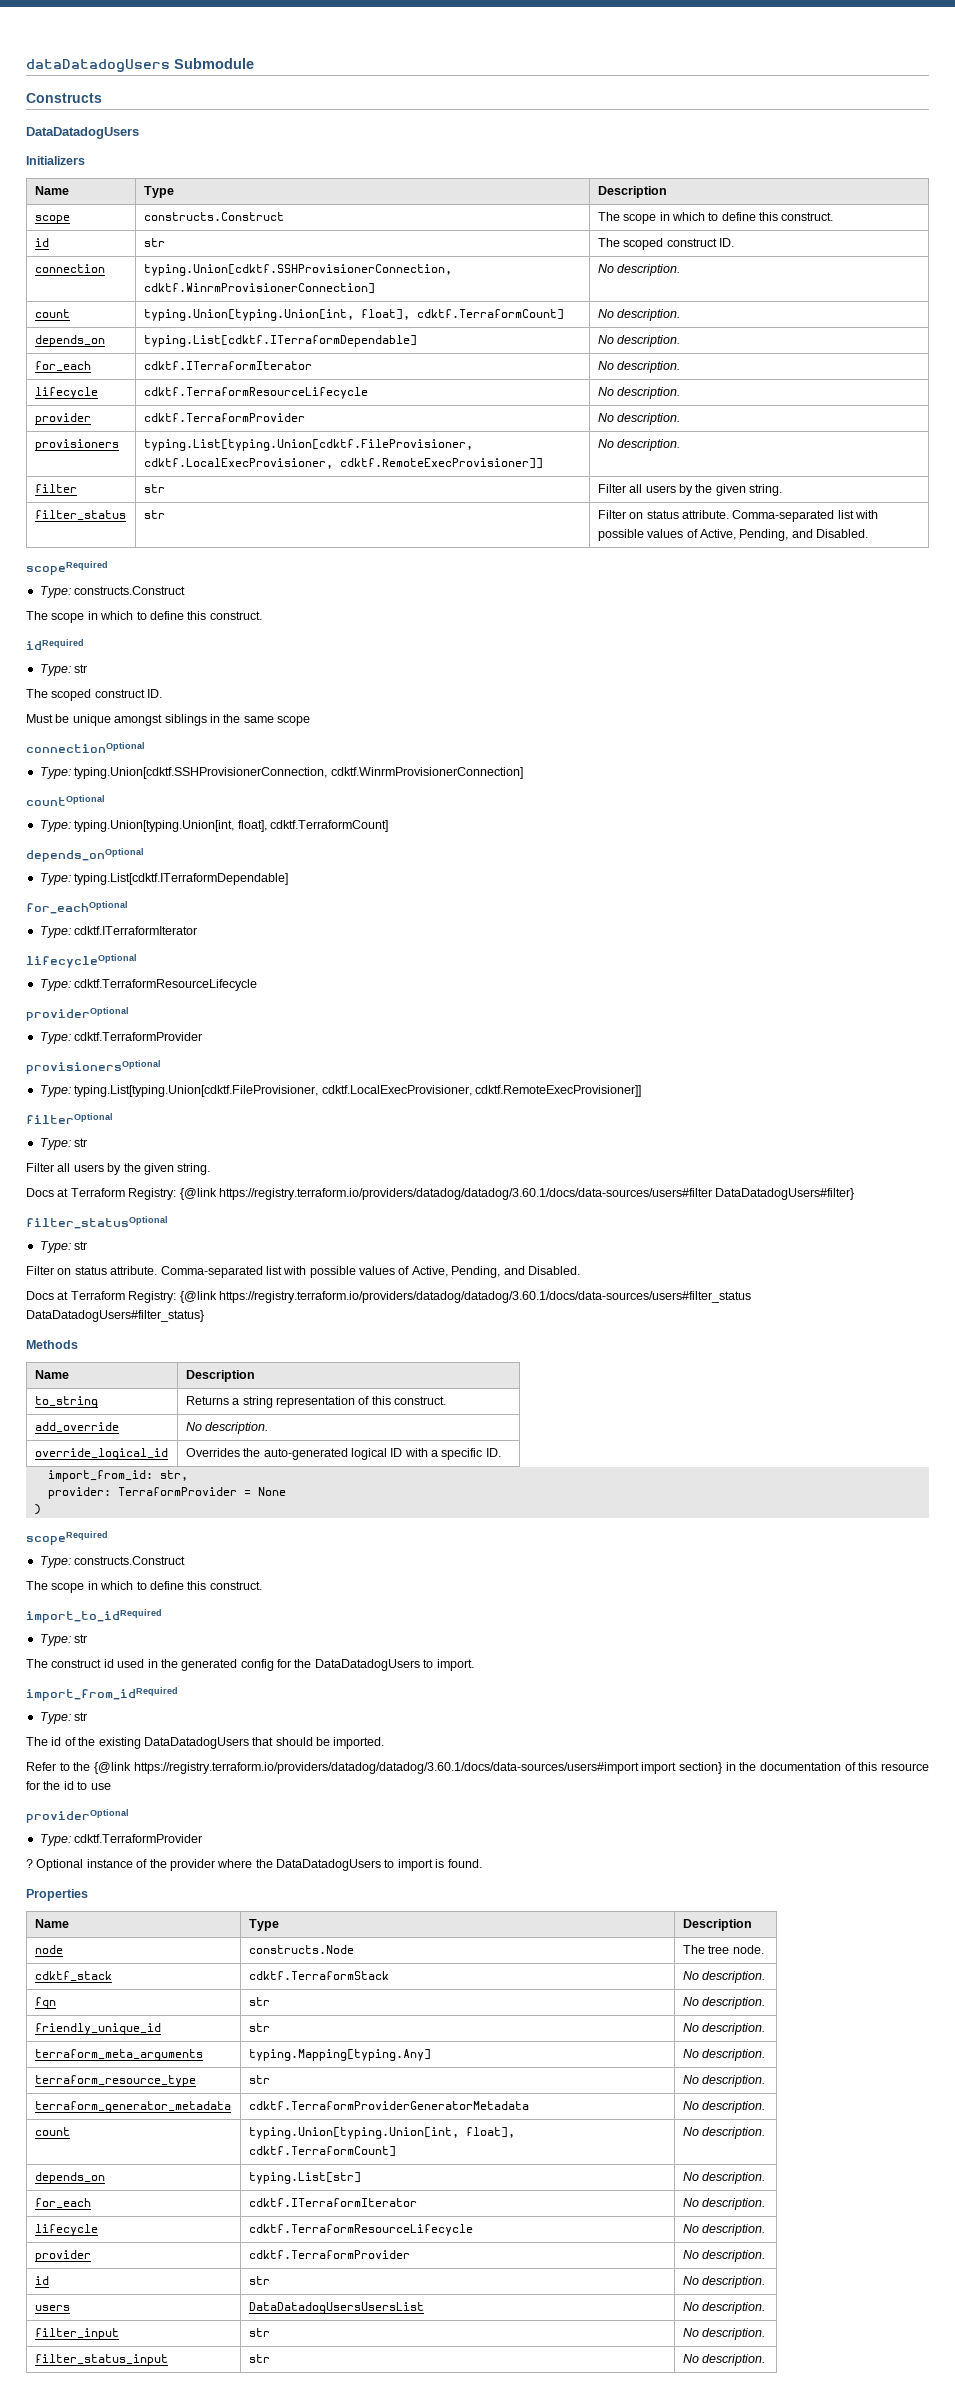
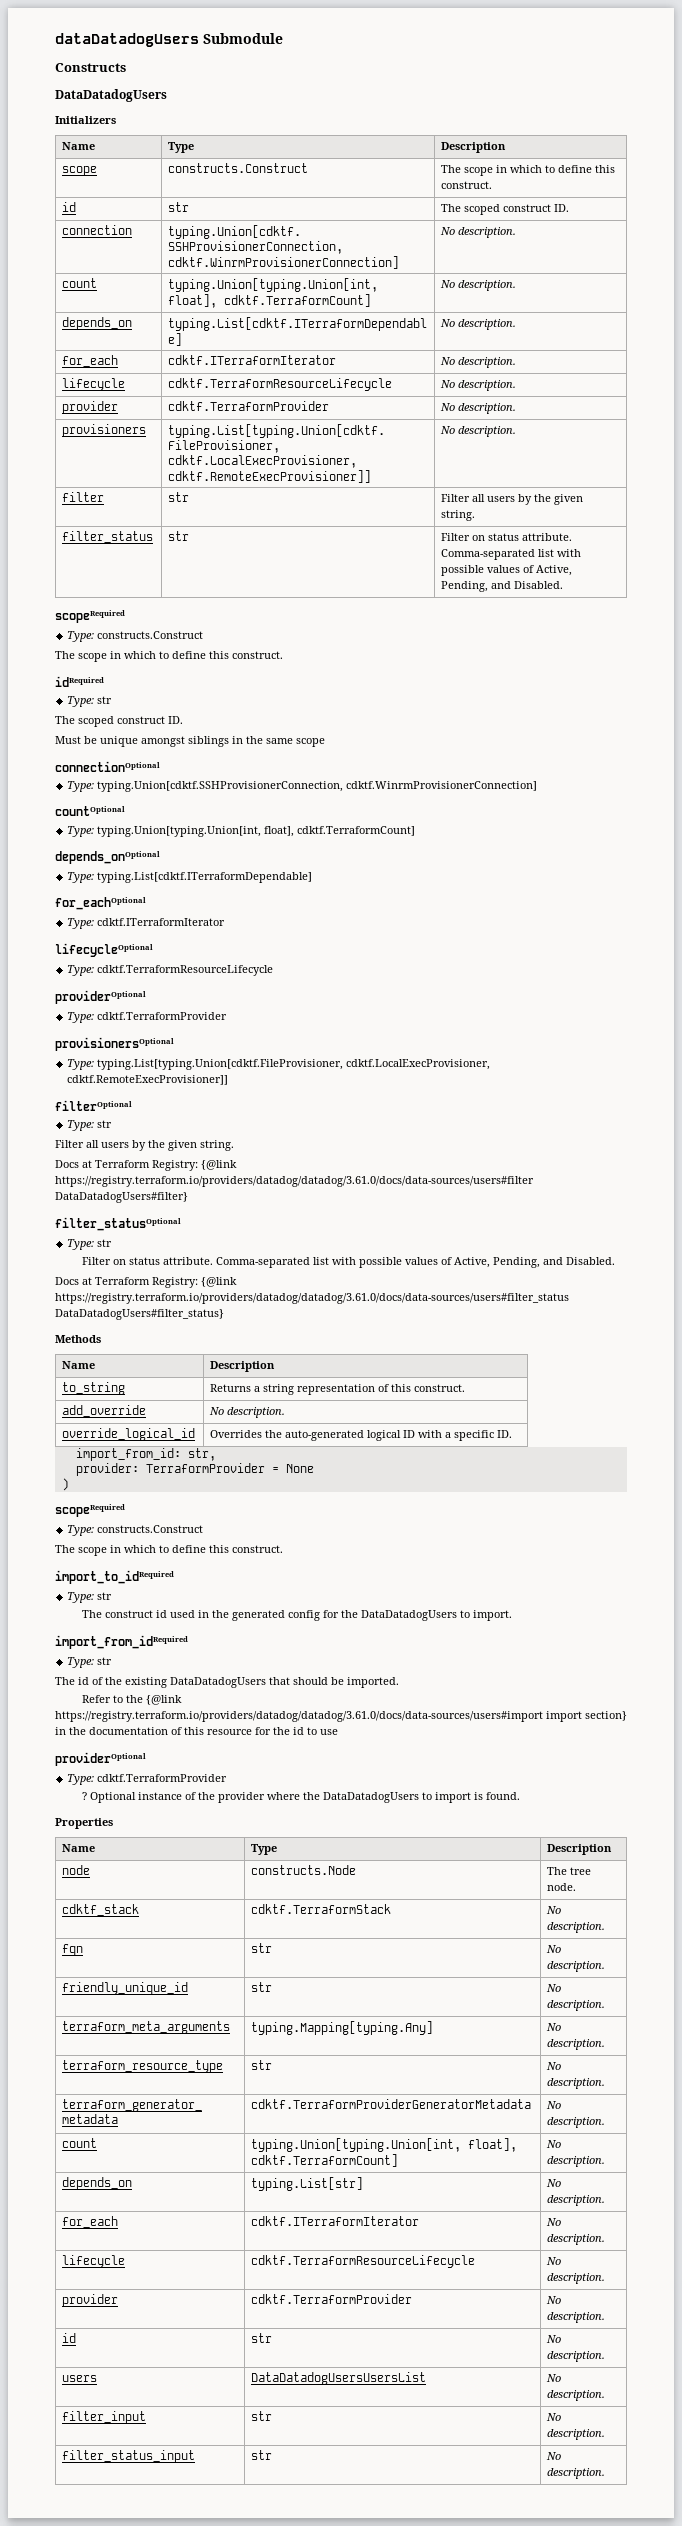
[218,1188,712,1200] https://registry.terraform.io/providers/datadog/datadog/3.60.1/docs/data-sources/users#filter -> [55,1176,534,1187] https://registry.terraform.io/providers/datadog/datadog/3.61.0/docs/data-sources/users#filter
[218,1291,751,1303] https://registry.terraform.io/providers/datadog/datadog/3.60.1/docs/data-sources/users#filter_status -> [55,1293,569,1304] https://registry.terraform.io/providers/datadog/datadog/3.61.0/docs/data-sources/users#filter_status
[133,1762,639,1774] https://registry.terraform.io/providers/datadog/datadog/3.60.1/docs/data-sources/users#import -> [55,1711,543,1722] https://registry.terraform.io/providers/datadog/datadog/3.61.0/docs/data-sources/users#import

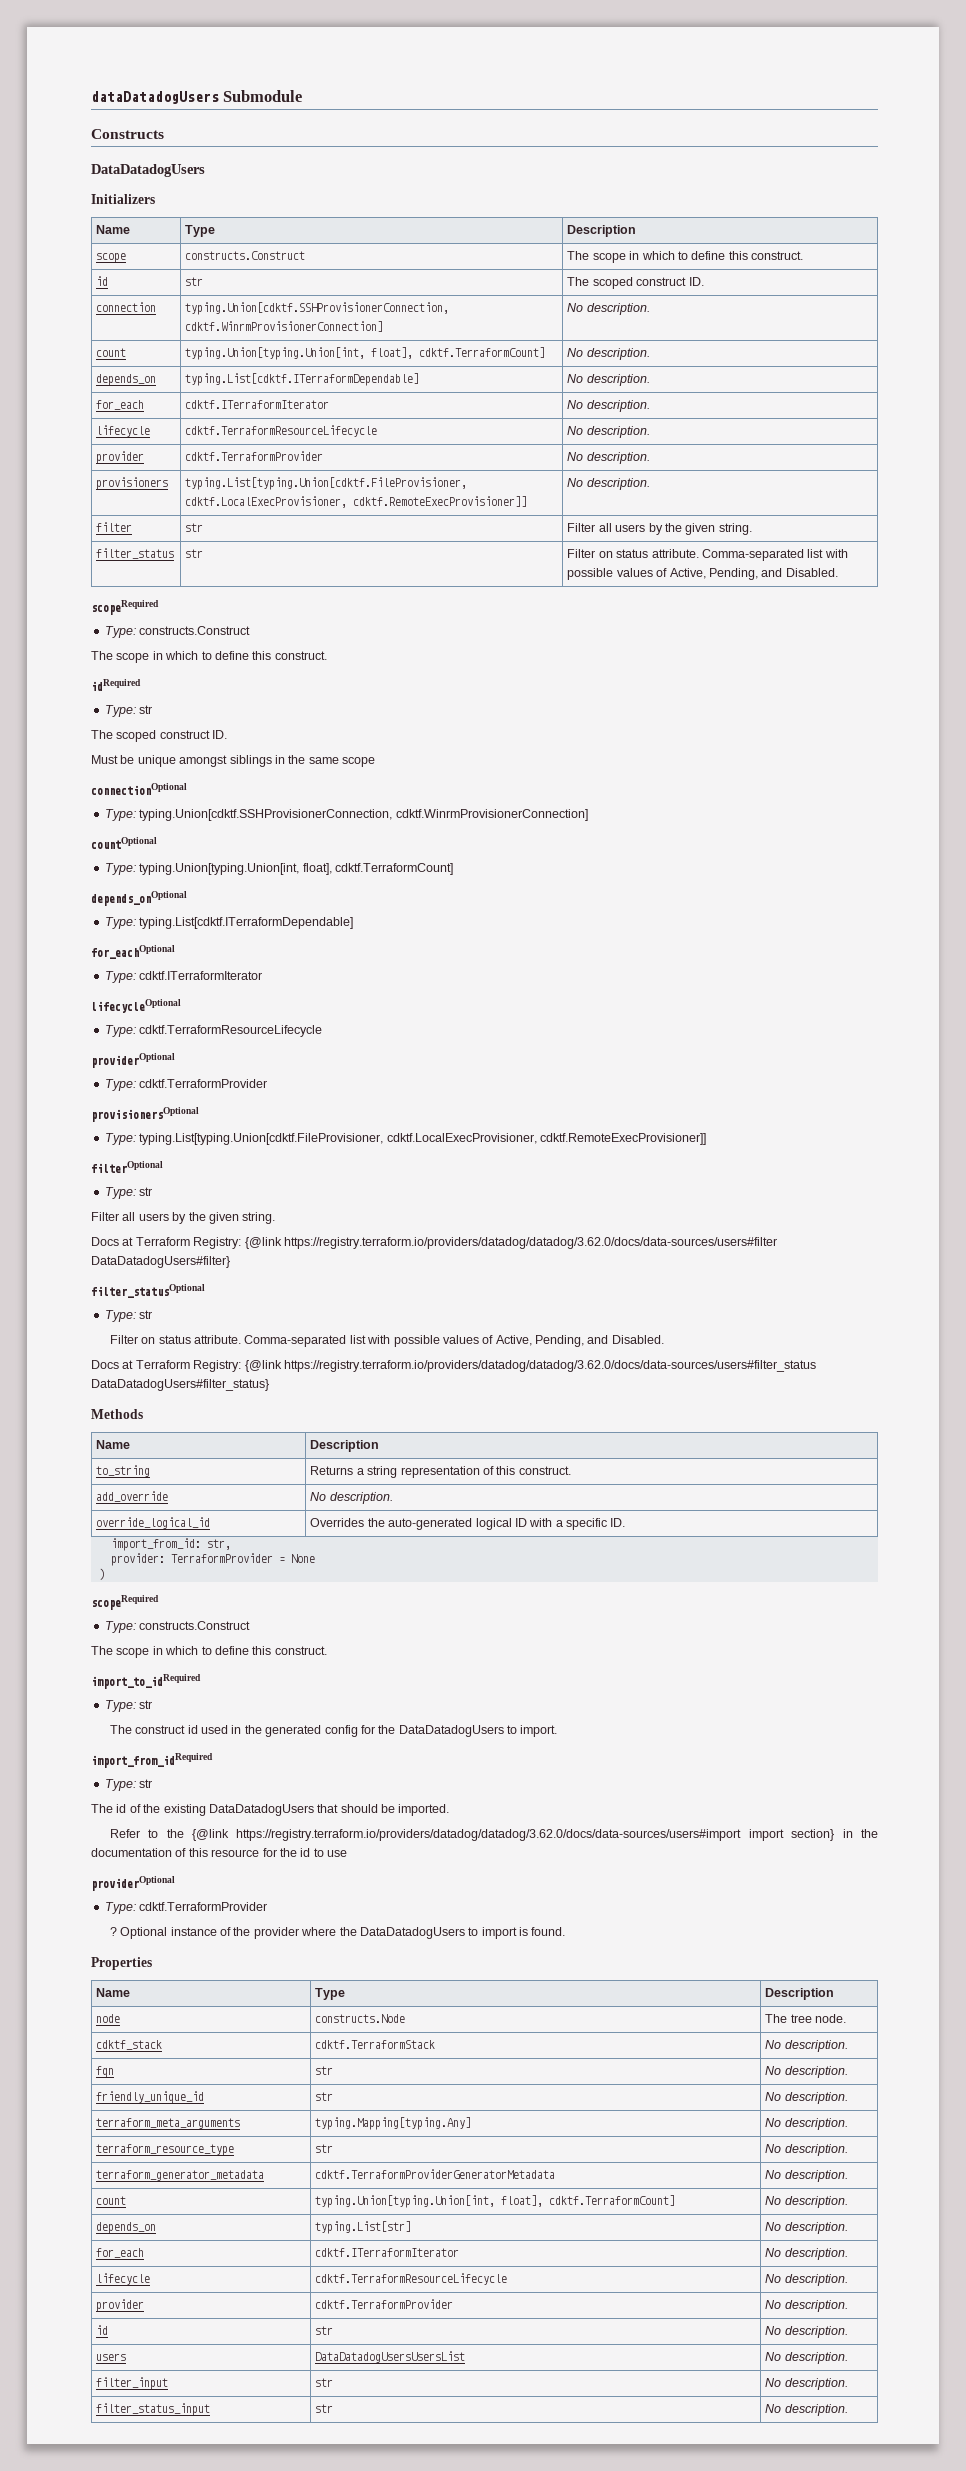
[55,1176,534,1187] https://registry.terraform.io/providers/datadog/datadog/3.61.0/docs/data-sources/users#filter -> [283,1237,777,1249] https://registry.terraform.io/providers/datadog/datadog/3.62.0/docs/data-sources/users#filter
[55,1293,569,1304] https://registry.terraform.io/providers/datadog/datadog/3.61.0/docs/data-sources/users#filter_status -> [283,1360,816,1372] https://registry.terraform.io/providers/datadog/datadog/3.62.0/docs/data-sources/users#filter_status
[55,1711,543,1722] https://registry.terraform.io/providers/datadog/datadog/3.61.0/docs/data-sources/users#import -> [236,1829,742,1841] https://registry.terraform.io/providers/datadog/datadog/3.62.0/docs/data-sources/users#import

